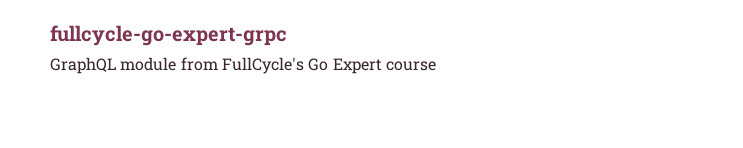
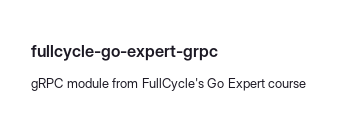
[50,57,116,74] GraphQL -> [31,78,63,91] gRPC

